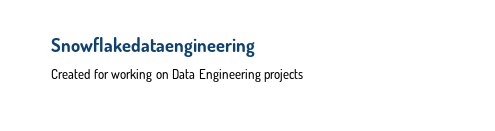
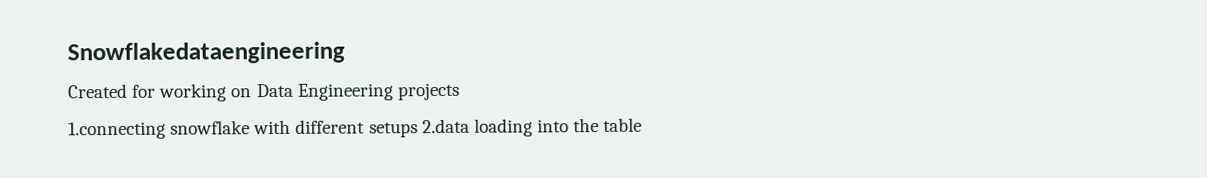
(304, 75) none -> [68,117,643,140] // 1.connecting snowflake with different setups 2.data loading into the table

